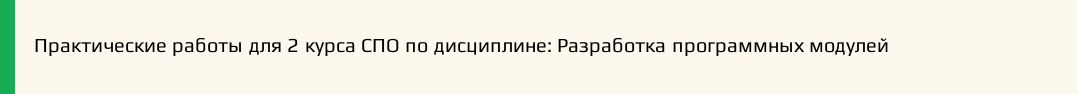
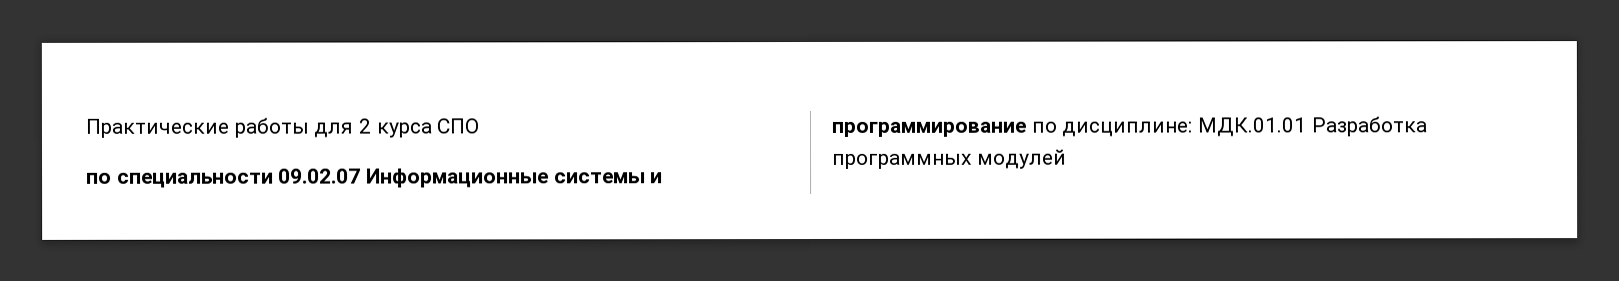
(400, 45) none -> [86,168,664,188] [831,121,1026,137] // по специальности 09.02.07 Информационные системы и программирование
(552, 48) none -> [1197,117,1307,137] МДК.01.01

